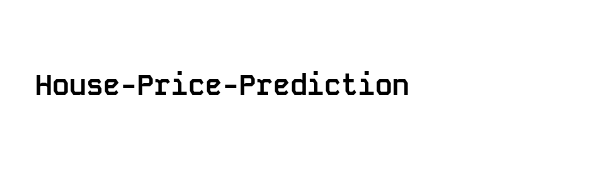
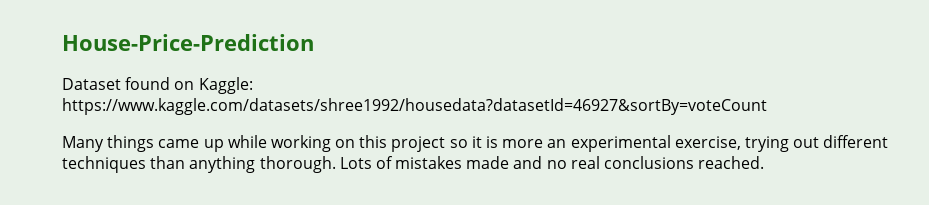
(409, 83) none -> [62,77,253,94] [62,98,767,115] [62,135,889,152] [62,156,765,173] // Dataset found on Kaggle: https://www.kaggle.com/datasets/shree1992/housedata?datasetId=46927&sortBy=voteCount // Many things came up while working on this project so it is more an experimental exercise, trying out different techniques than anything thorough. Lots of mistakes made and no real conclusions reached.

